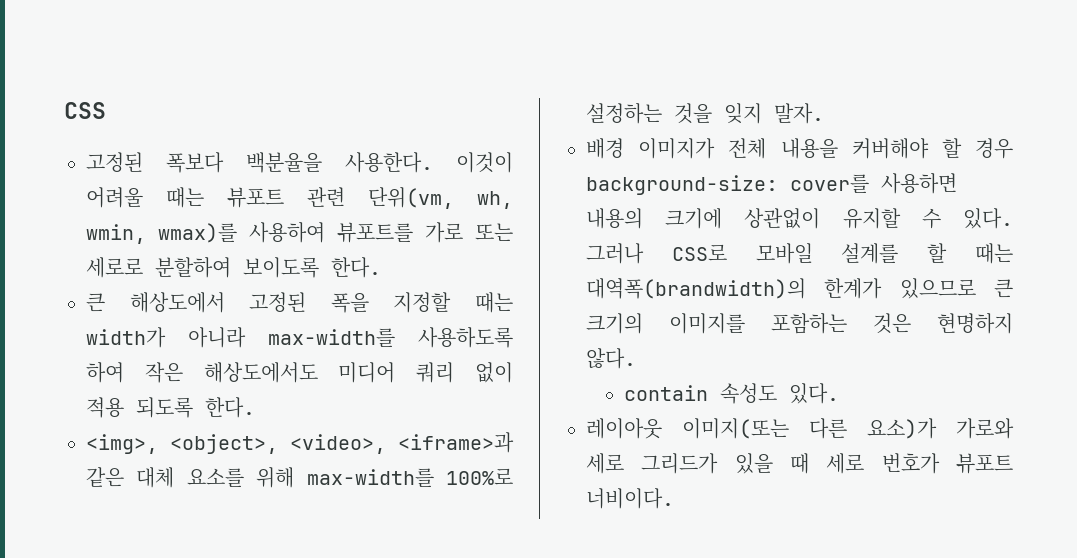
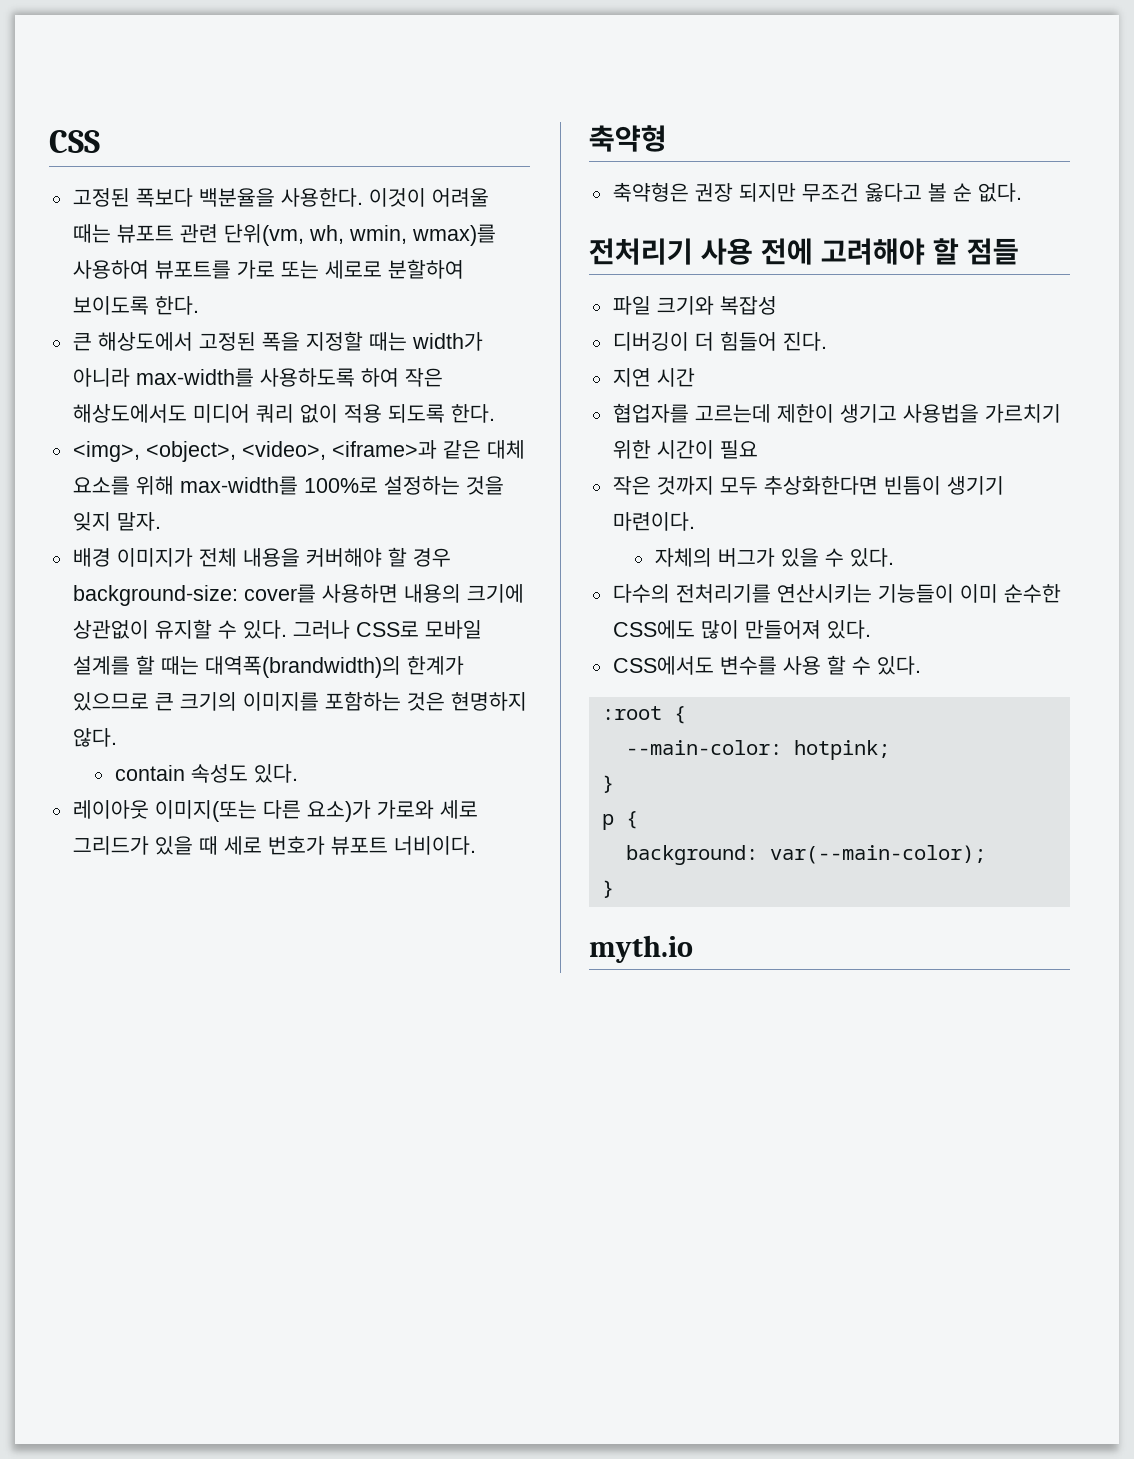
(674, 498) none -> [589,125,667,152] [612,182,1022,202] [589,238,1019,265] [612,296,777,315] [612,331,827,351] [612,368,695,387] [612,403,1061,423] [612,440,758,459] [612,476,1004,495] [612,512,695,531] [654,548,894,567] [612,584,1061,603] [612,620,871,639] [612,655,921,675] [601,706,686,724] [625,740,890,760] [601,775,614,793] [601,811,638,830] [625,845,986,865] [601,880,614,898] [589,935,693,963] // 축약형 // 축약형은 권장 되지만 무조건 옳다고 볼 순 없다. // 전처리기 사용 전에 고려해야 할 점들 // 파일 크기와 복잡성 // 디버깅이 더 힘들어 진다. // 지연 시간 // 협업자를 고르는데 제한이 생기고 사용법을 가르치기 위한 시간이 필요 // 작은 것까지 모두 추상화한다면 빈틈이 생기기 마련이다. // 자체의 버그가 있을 수 있다. // 다수의 전처리기를 연산시키는 기능들이 이미 순수한 CSS에도 많이 만들어져 있다. // CSS에서도 변수를 사용 할 수 있다. // :root { // --main-color: hotpink; // } // p { // background: var(--main-color); // } // myth.io

